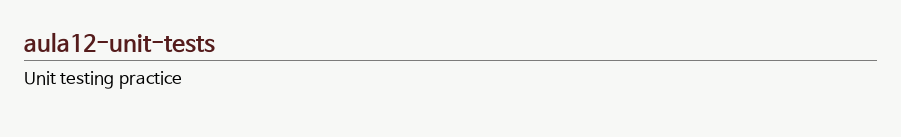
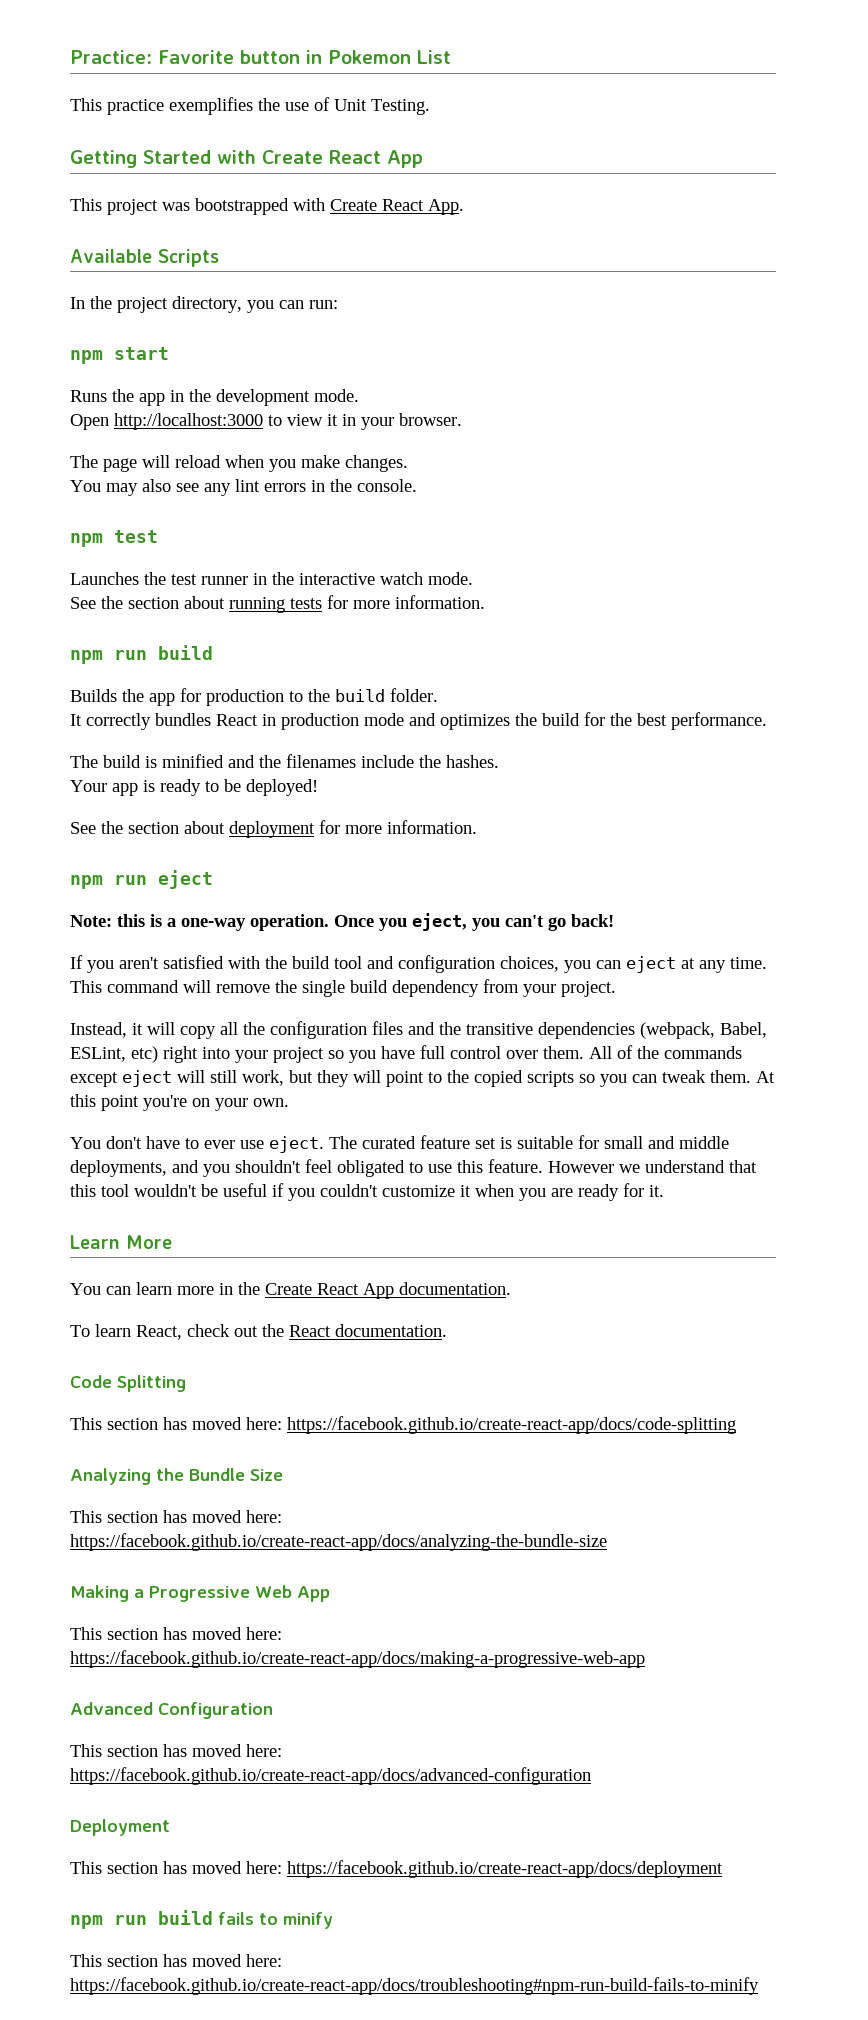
[24,32,215,53] [24,71,182,89] aula12-unit-tests // Unit testing practice -> [70,50,451,64] [70,97,430,115] [70,150,423,168] [70,198,464,215] [70,249,219,267] [70,296,338,313] [70,347,169,364] [70,389,359,406] [70,413,462,430] [70,455,408,472] [70,479,417,496] [70,530,158,547] [70,572,473,585] [70,595,485,613] [70,645,213,664] [70,688,438,706] [70,712,767,730] [70,754,499,768] [70,779,318,796] [70,820,477,838] [70,870,213,889] [70,913,614,931] [70,955,767,973] [70,979,616,997] [70,1021,767,1039] [70,1045,742,1063] [70,1070,775,1087] [70,1094,289,1111] [70,1135,729,1153] [70,1159,757,1177] [70,1183,664,1201] [70,1235,172,1249] [70,1282,511,1299] [70,1324,447,1340] [70,1375,186,1392] [70,1416,736,1434] [70,1468,283,1485] [70,1510,282,1523] [70,1533,607,1551] [70,1585,330,1602] [70,1627,282,1640] [70,1650,645,1668] [70,1702,273,1719] [70,1744,282,1757] [70,1767,591,1785] [70,1819,170,1836] [70,1860,723,1878] [70,1910,333,1929] [70,1954,282,1967] [70,1977,759,1995] Practice: Favorite button in Pokemon List // This practice exemplifies the use of Unit Testing. // Getting Started with Create React App // This project was bootstrapped with Create React App. // Available Scripts // In the project directory, you can run: // npm start // Runs the app in the development mode. // Open http://localhost:3000 to view it in your browser. // The page will reload when you make changes. // You may also see any lint errors in the console. // npm test // Launches the test runner in the interactive watch mode. // See the section about running tests for more information. // npm run build // Builds the app for production to the build folder. // It correctly bundles React in production mode and optimizes the build for the best performance. // The build is minified and the filenames include the hashes. // Your app is ready to be deployed! // See the section about deployment for more information. // npm run eject // Note: this is a one-way operation. Once you eject, you can't go back! // If you aren't satisfied with the build tool and configuration choices, you can eject at any time. This command will remove the single build dependency from your project. // Instead, it will copy all the configuration files and the transitive dependencies (webpack, Babel, ESLint, etc) right into your project so you have full control over them. All of the commands except eject will still work, but they will point to the copied scripts so you can tweak them. At this point you're on your own. // You don't have to ever use eject. The curated feature set is suitable for small and middle deployments, and you shouldn't feel obligated to use this feature. However we understand that this tool wouldn't be useful if you couldn't customize it when you are ready for it. // Learn More // You can learn more in the Create React App documentation. // To learn React, check out the React documentation. // Code Splitting // This section has moved here: https://facebook.github.io/create-react-app/docs/code-splitting // Analyzing the Bundle Size // This section has moved here: https://facebook.github.io/create-react-app/docs/analyzing-the-bundle-size // Making a Progressive Web App // This section has moved here: https://facebook.github.io/create-react-app/docs/making-a-progressive-web-app // Advanced Configuration // This section has moved here: https://facebook.github.io/create-react-app/docs/advanced-configuration // Deployment // This section has moved here: https://facebook.github.io/create-react-app/docs/deployment // npm run build fails to minify // This section has moved here: https://facebook.github.io/create-react-app/docs/troubleshooting#npm-run-build-fails-to-minify

